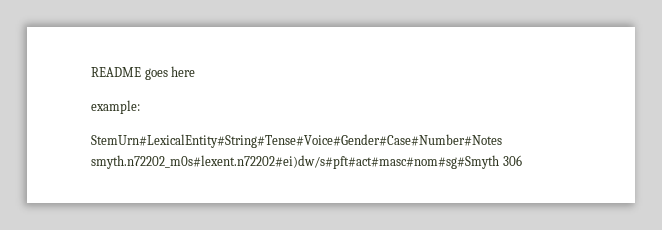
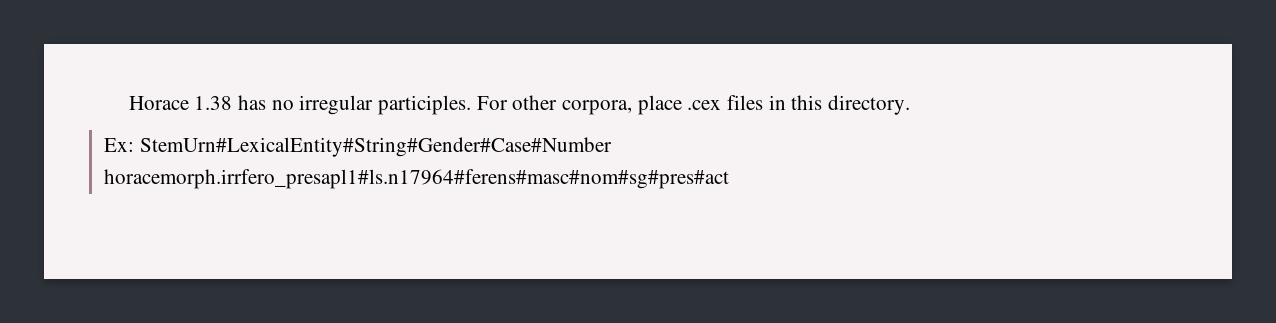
[91,66,196,80] [91,100,140,114] [91,134,502,148] [91,155,522,169] README goes here // example: // StemUrn#LexicalEntity#String#Tense#Voice#Gender#Case#Number#Notes smyth.n72202_m0s#lexent.n72202#ei)dw/s#pft#act#masc#nom#sg#Smyth 306 -> [128,95,910,115] [103,137,612,157] [103,169,729,189] Horace 1.38 has no irregular participles. For other corpora, place .cex files in this directory. // Ex: StemUrn#LexicalEntity#String#Gender#Case#Number horacemorph.irrfero_presapl1#ls.n17964#ferens#masc#nom#sg#pres#act

